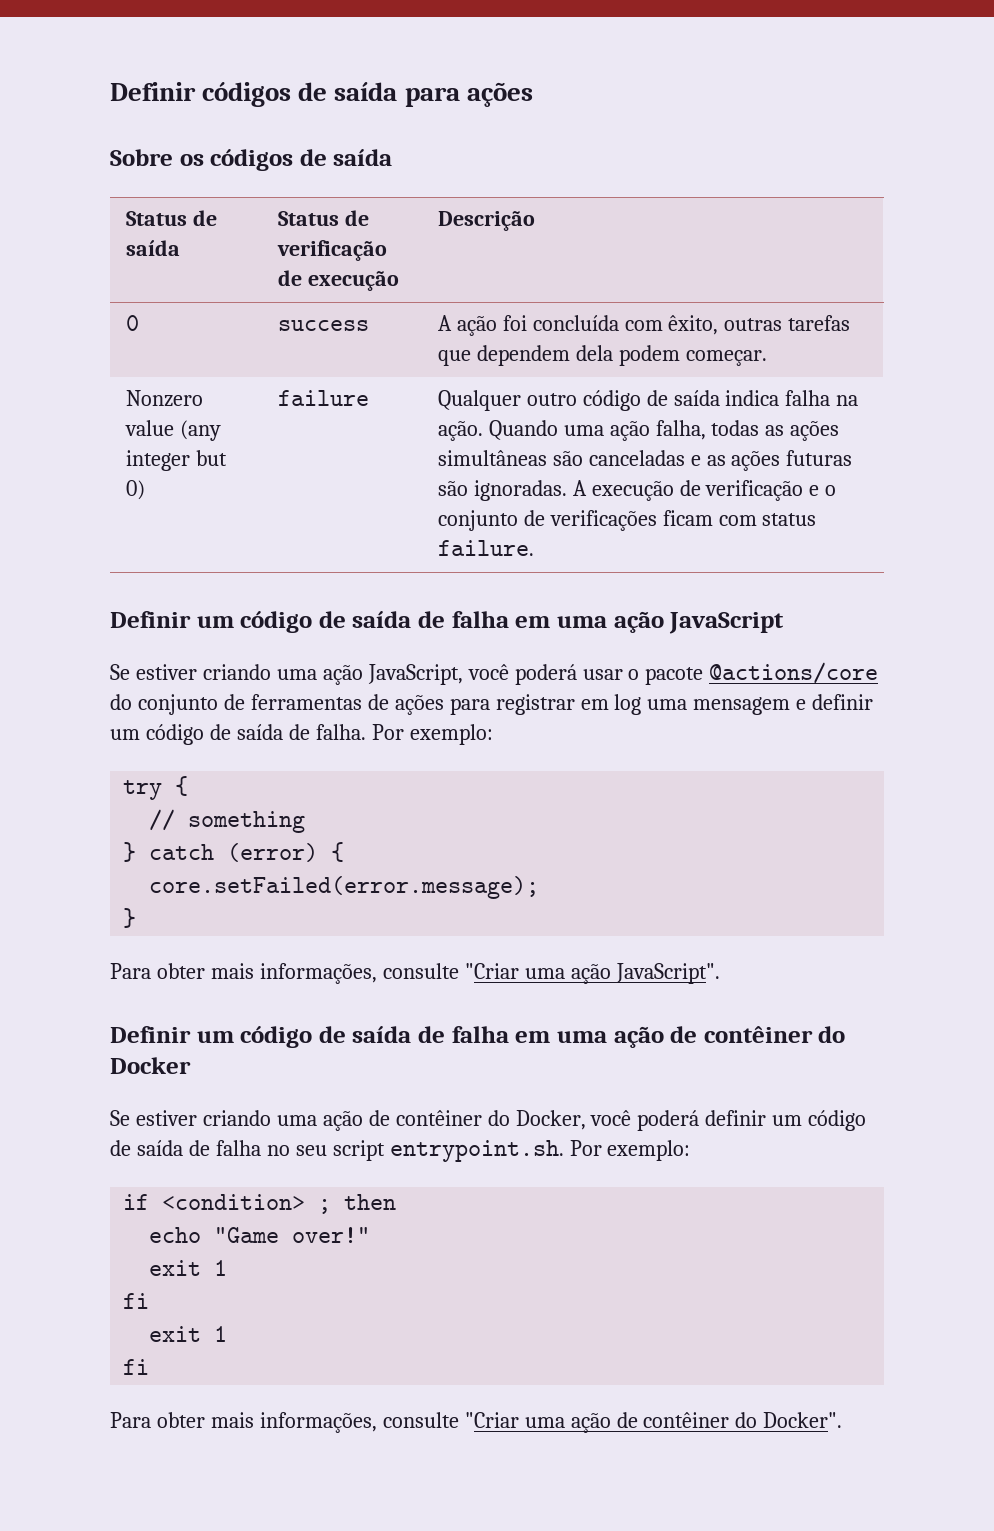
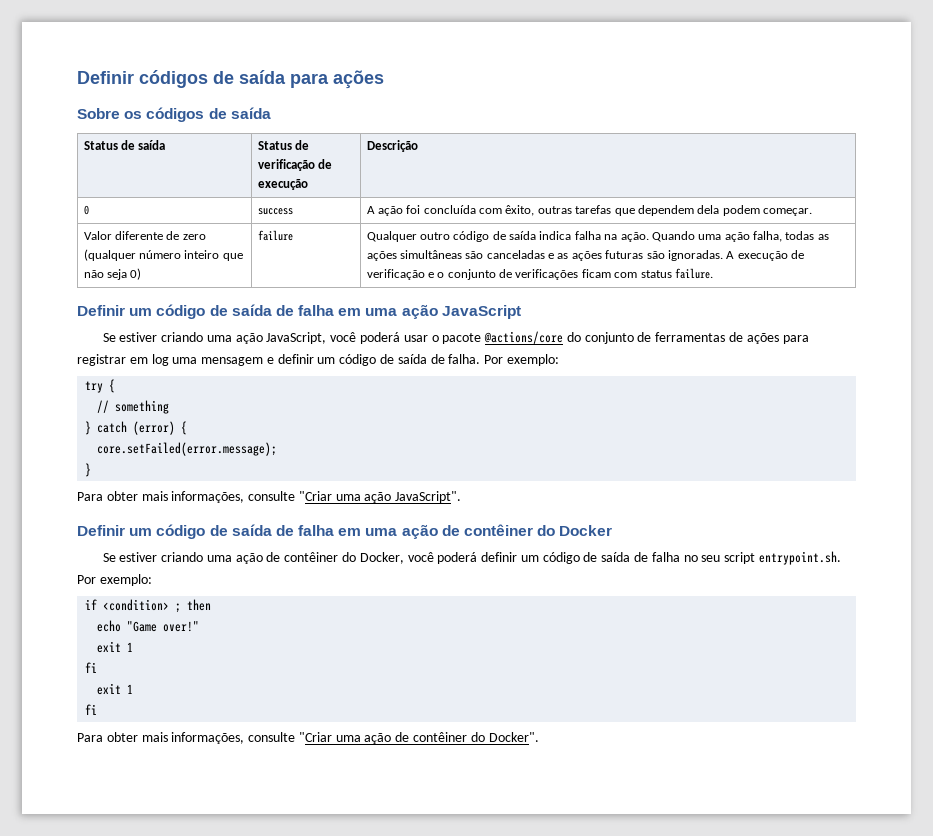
[125,390,203,407] [124,420,221,441] [125,450,227,471] Nonzero value (any integer but -> [83,231,206,240] [83,249,243,261] [83,269,127,280] Valor diferente de zero (qualquer número inteiro que não seja

